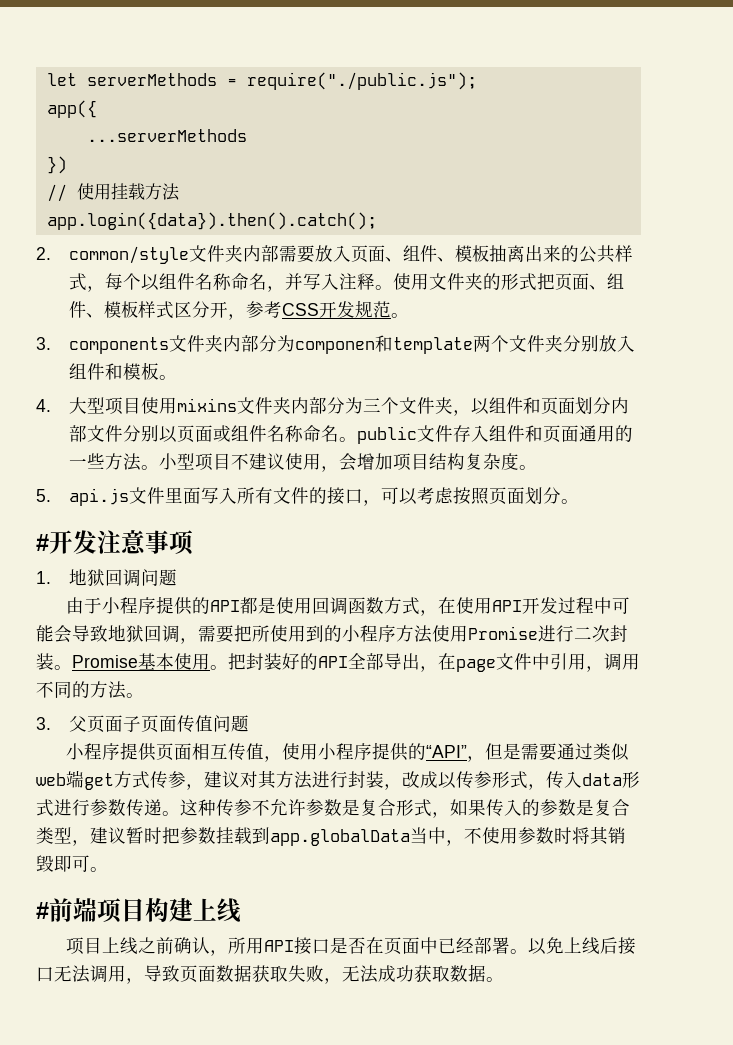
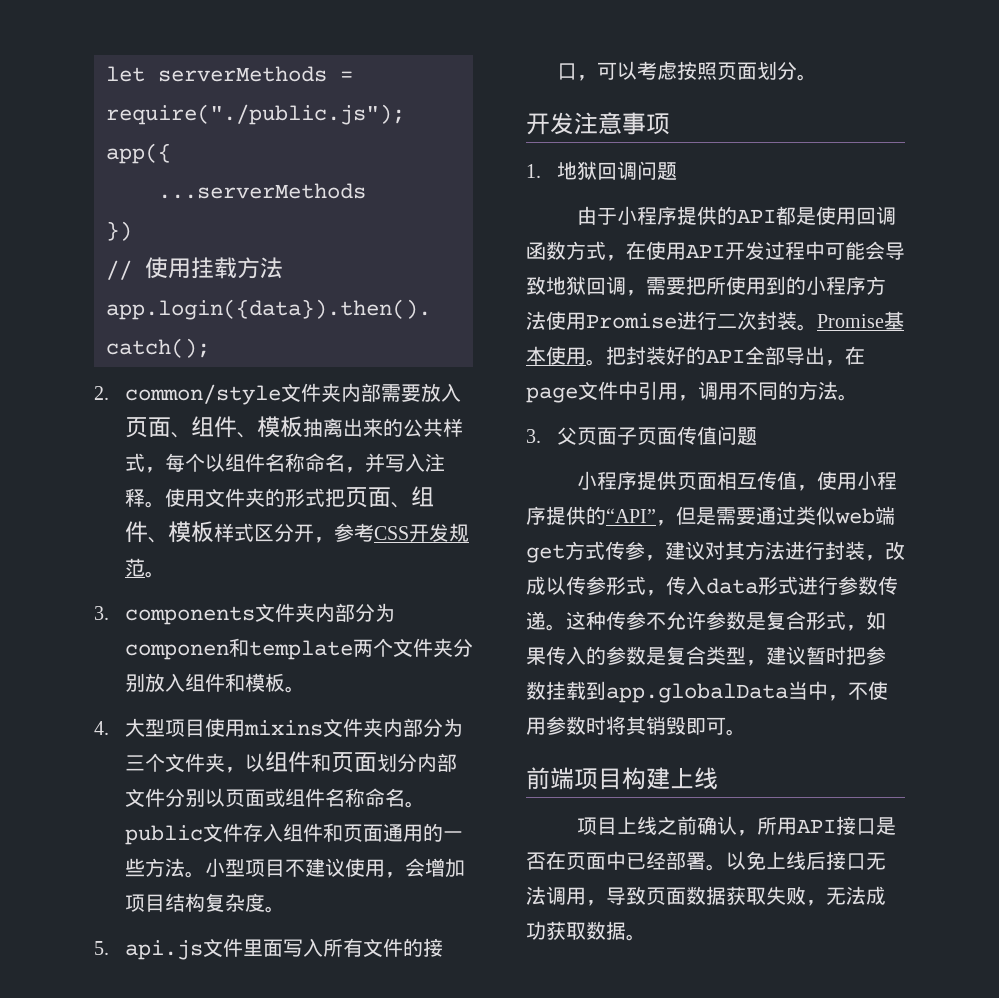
[36,534,49,551] # -> (817, 77) none
[36,902,49,919] # -> (746, 732) none

